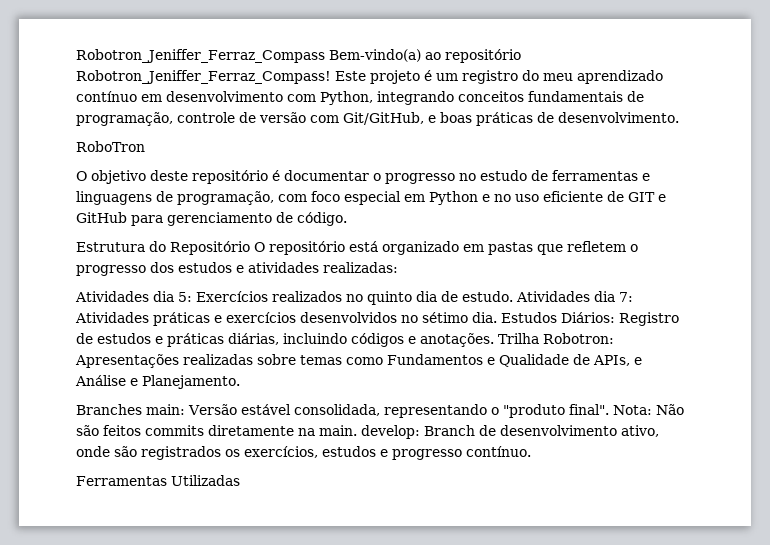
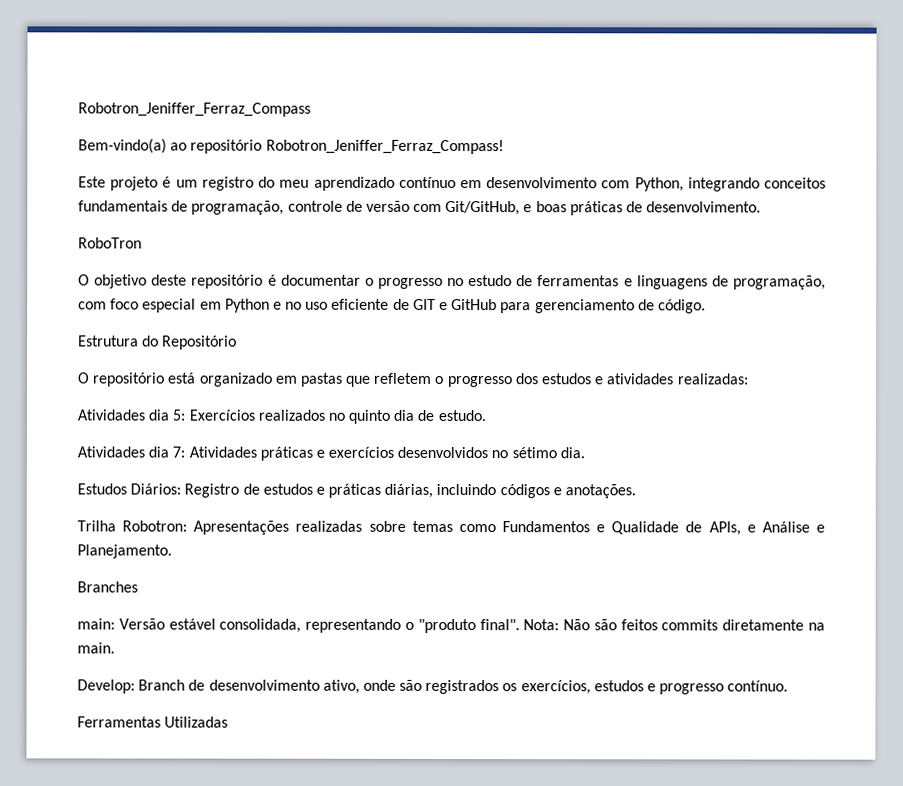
(325, 56) none -> (311, 109) //
(331, 77) none -> (504, 147) //
(250, 248) none -> (238, 342) //
(513, 296) none -> (486, 415) //
(497, 317) none -> (585, 453) //
(494, 340) none -> (637, 491) //
(142, 409) none -> (138, 587) //
[361,425,420,439] develop: -> [77,679,135,694] // Develop:

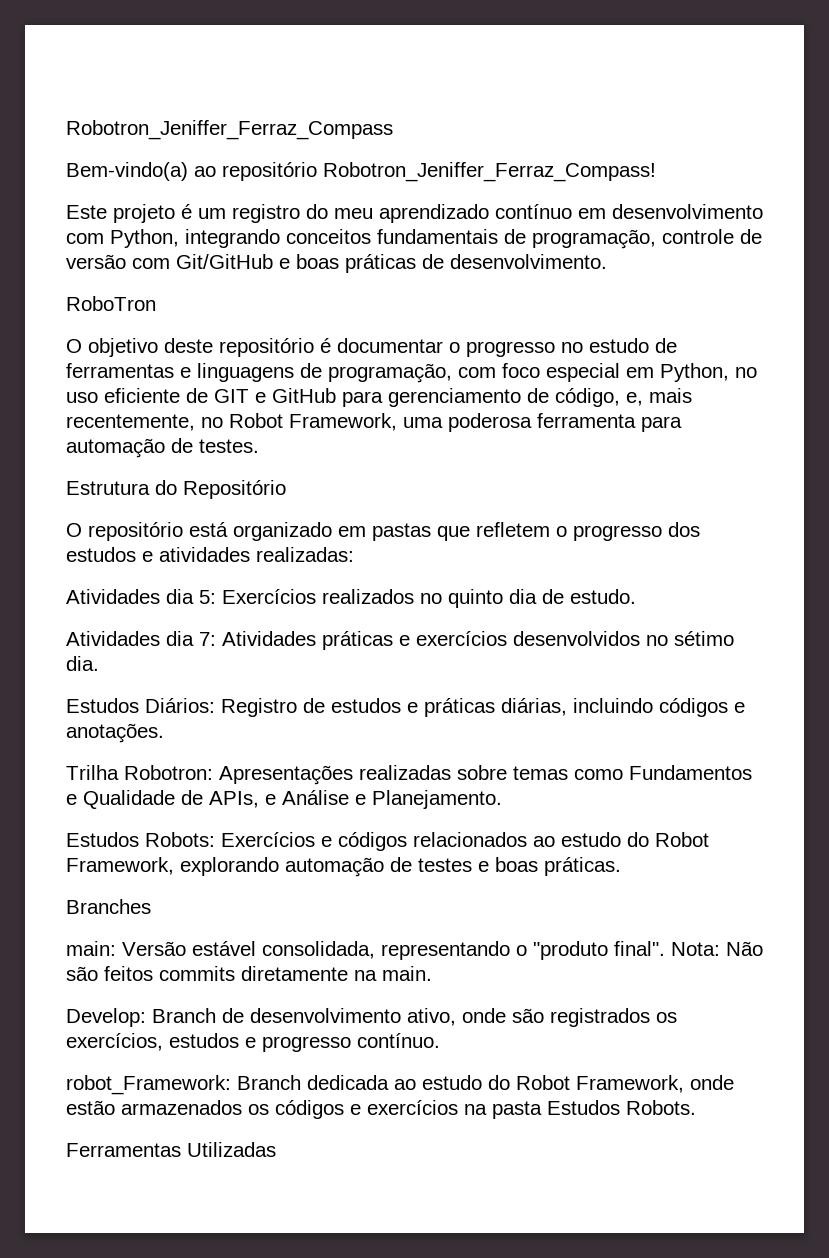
[445,200,521,216] Git/GitHub, -> [176,254,273,269] Git/GitHub
[224,298,282,313] Python e -> [660,363,729,382] Python,
[657,299,706,314] código. -> [555,388,692,407] [66,413,682,432] [66,438,259,458] código, e, mais recentemente, no Robot Framework, uma poderosa ferramenta para automação de testes.
(172, 551) none -> [66,832,709,851] [66,857,621,877] // Estudos Robots: Exercícios e códigos relacionados ao estudo do Robot Framework, explorando automação de testes e boas práticas.
(789, 686) none -> [66,1075,734,1095] [66,1100,696,1119] // robot_Framework: Branch dedicada ao estudo do Robot Framework, onde estão armazenados os códigos e exercícios na pasta Estudos Robots.

